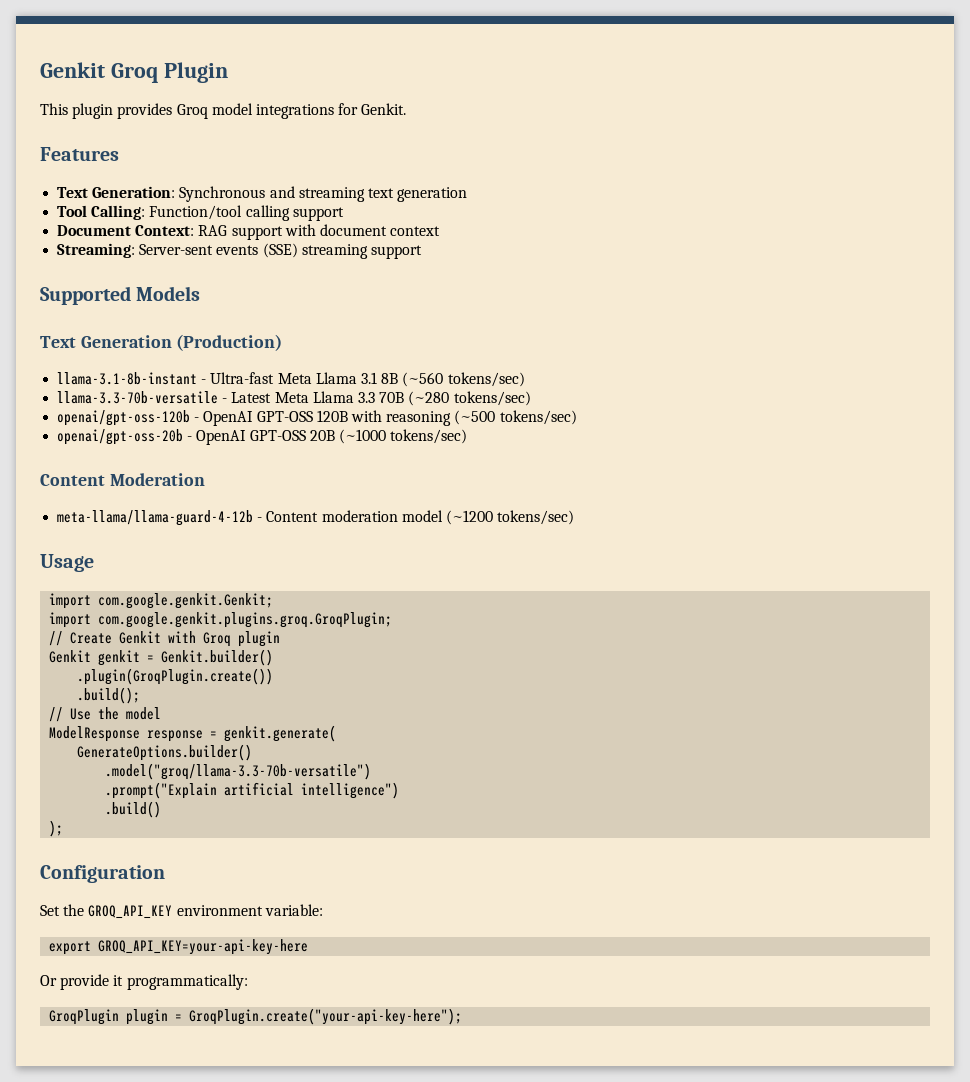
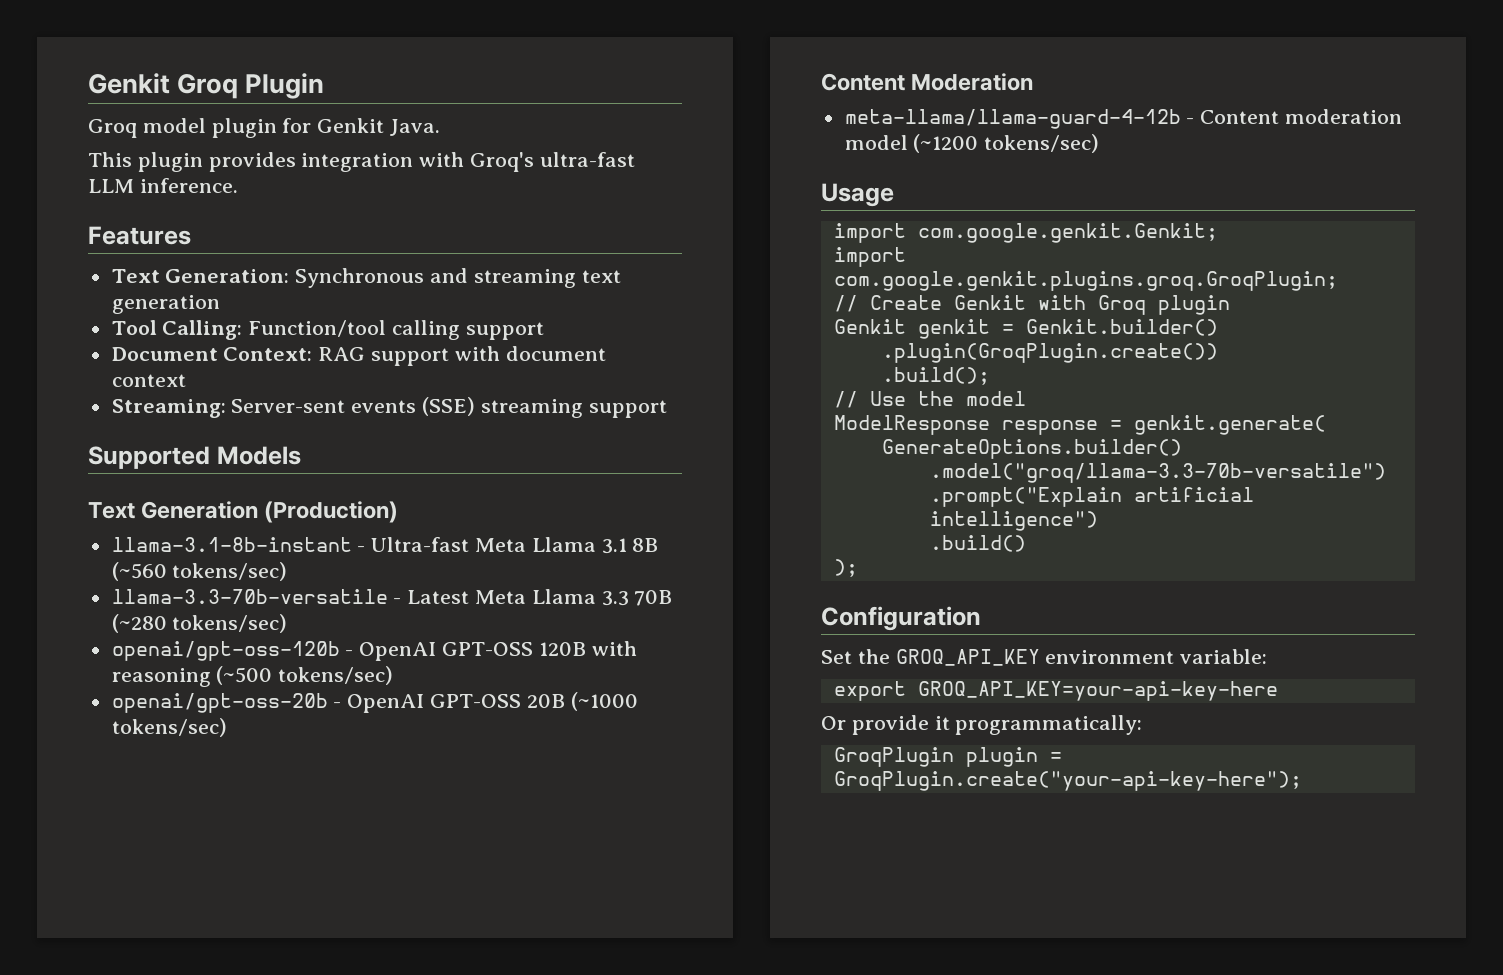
[40,103,407,119] This plugin provides Groq model integrations for Genkit. -> [88,118,441,138] [88,152,635,172] [88,178,238,193] Groq model plugin for Genkit Java. // This plugin provides integration with Groq's ultra-fast LLM inference.

